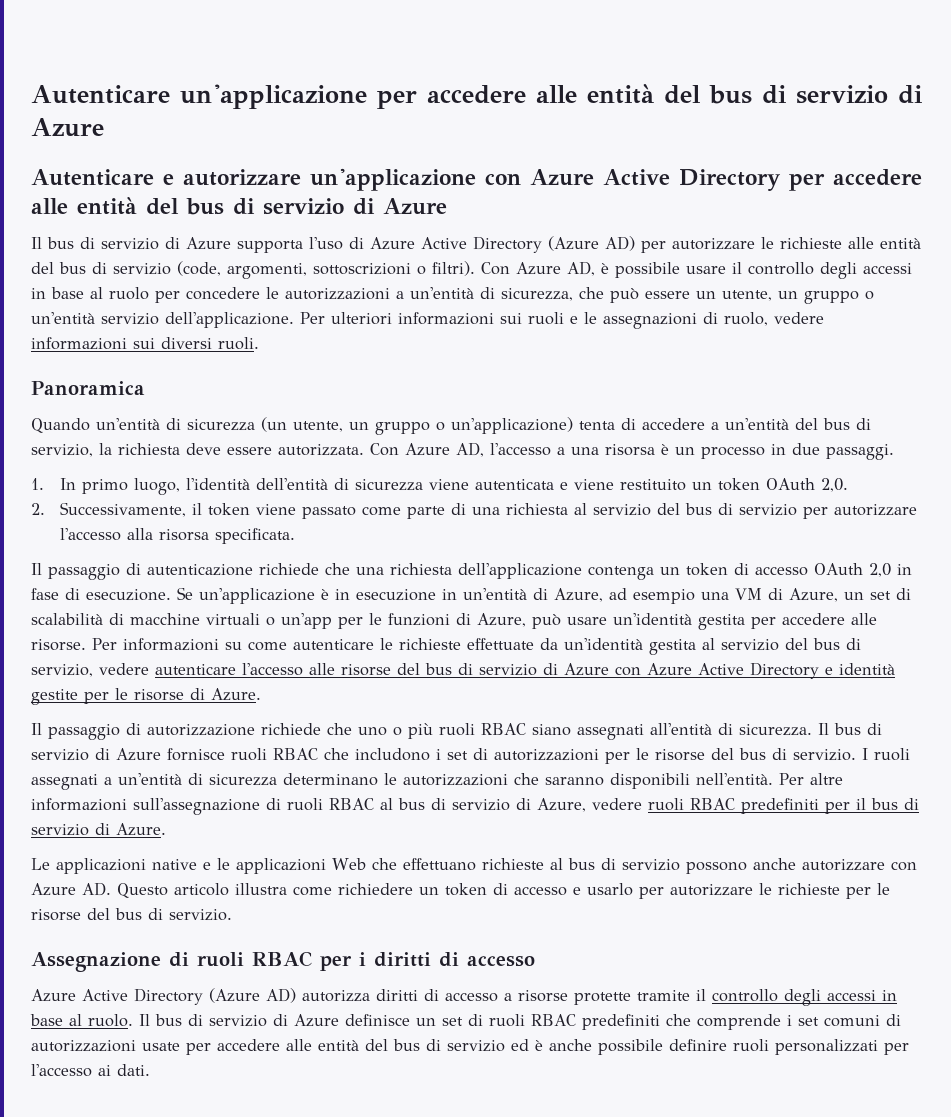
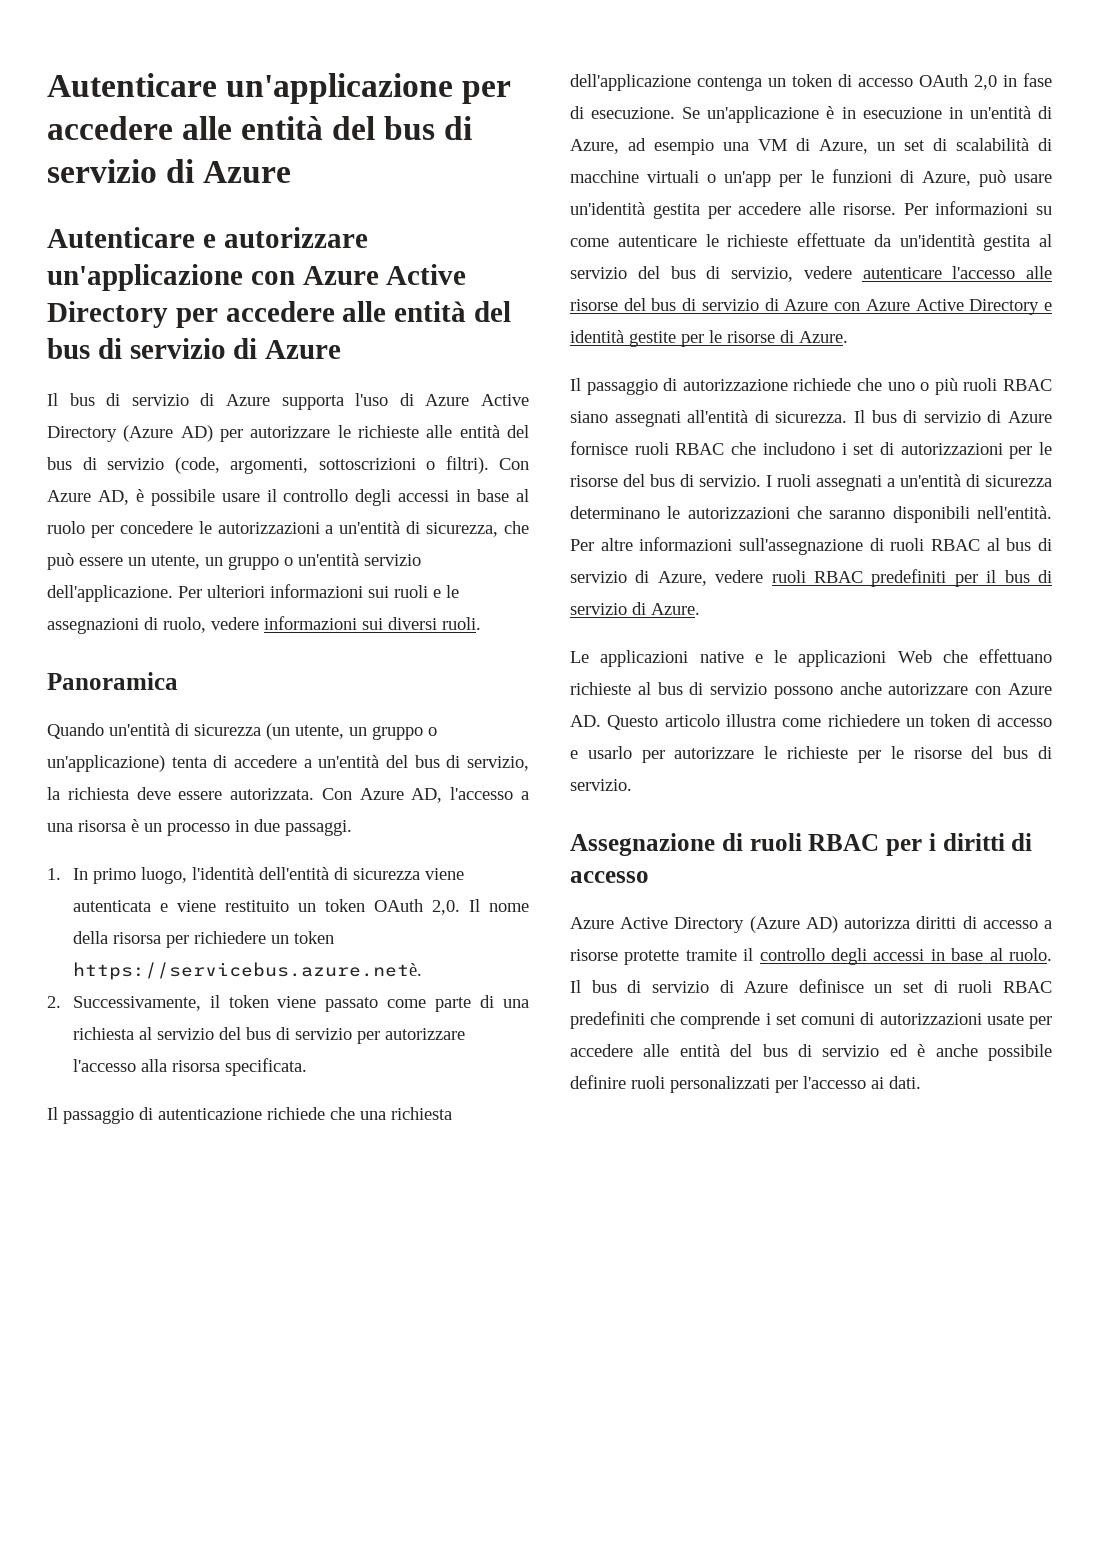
(848, 485) none -> [468,899,529,912] [72,931,334,948] [72,962,422,980] Il nome della risorsa per richiedere un token https://servicebus.azure.netè.

